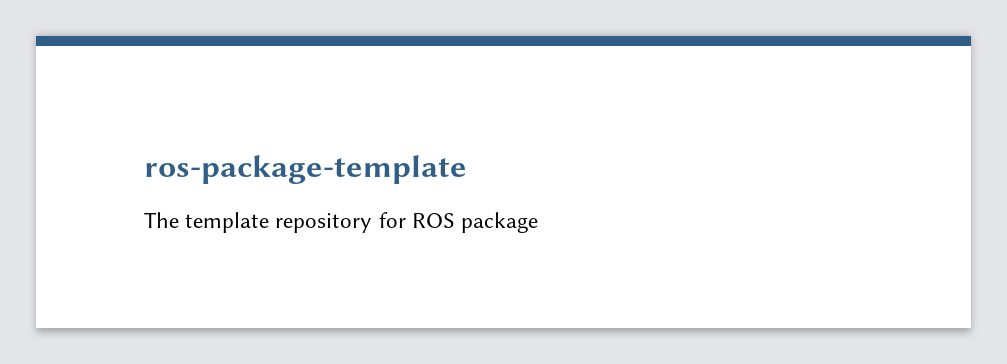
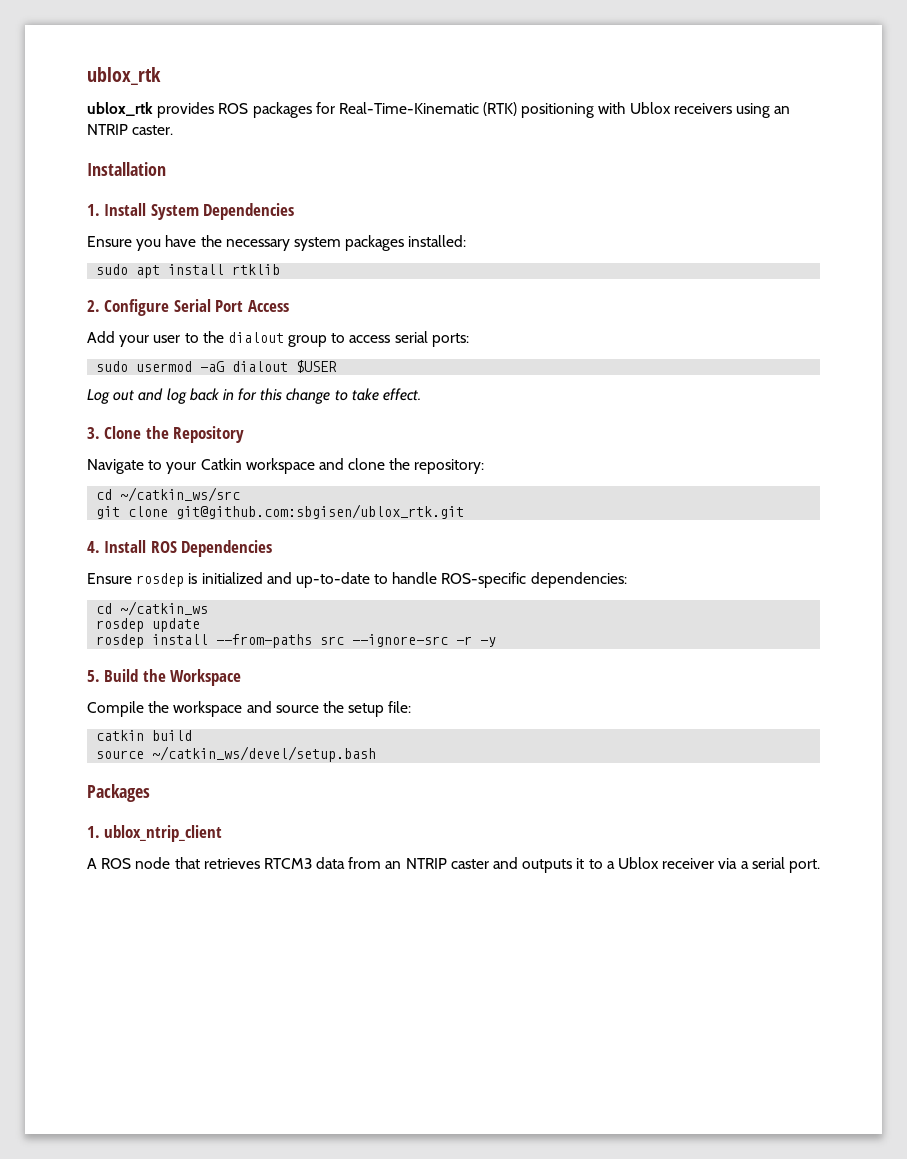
[144,155,467,184] [144,212,539,233] ros-package-template // The template repository for ROS package -> [87,67,161,85] [87,102,791,118] [87,124,174,135] [87,162,166,176] [87,203,295,220] [87,235,467,251] [96,264,281,278] [87,299,289,316] [87,331,469,347] [96,360,338,373] [87,388,422,404] [87,426,245,443] [87,458,485,474] [96,487,241,502] [96,504,465,519] [87,540,273,557] [87,572,627,588] [96,601,209,616] [96,618,201,632] [96,634,497,648] [87,669,242,686] [87,701,412,717] [96,730,193,741] [96,746,377,762] [87,784,150,802] [87,825,223,842] [87,857,820,873] ublox_rtk // ublox_rtk provides ROS packages for Real-Time-Kinematic (RTK) positioning with Ublox receivers using an NTRIP caster. // Installation // 1. Install System Dependencies // Ensure you have the necessary system packages installed: // sudo apt install rtklib // 2. Configure Serial Port Access // Add your user to the dialout group to access serial ports: // sudo usermod -aG dialout $USER // Log out and log back in for this change to take effect. // 3. Clone the Repository // Navigate to your Catkin workspace and clone the repository: // cd ~/catkin_ws/src // git clone git@github.com:sbgisen/ublox_rtk.git // 4. Install ROS Dependencies // Ensure rosdep is initialized and up-to-date to handle ROS-specific dependencies: // cd ~/catkin_ws // rosdep update // rosdep install --from-paths src --ignore-src -r -y // 5. Build the Workspace // Compile the workspace and source the setup file: // catkin build // source ~/catkin_ws/devel/setup.bash // Packages // 1. ublox_ntrip_client // A ROS node that retrieves RTCM3 data from an NTRIP caster and outputs it to a Ublox receiver via a serial port.

